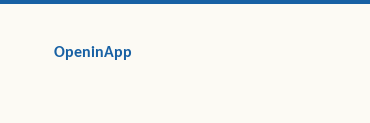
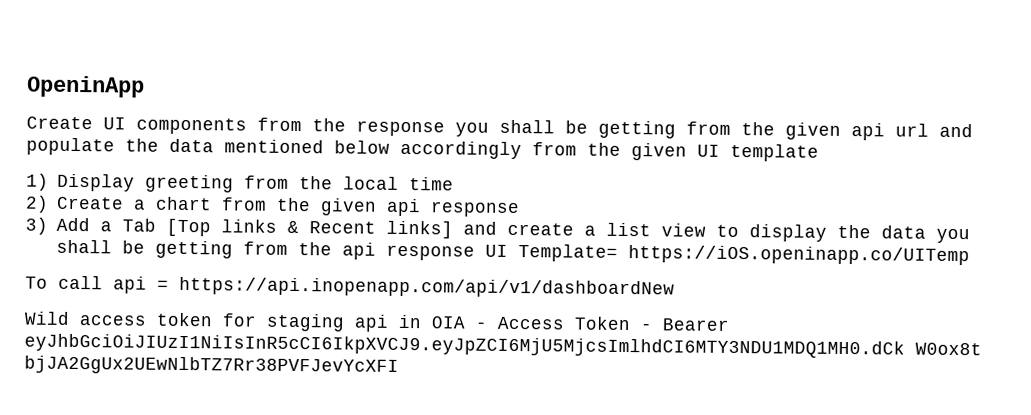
(132, 53) none -> [26,116,973,141] [26,137,819,162] [26,173,454,193] [25,195,520,218] [25,217,970,244] [55,239,970,266] [25,275,675,299] [24,311,729,332] [24,333,982,359] [24,355,399,376] // Create UI components from the response you shall be getting from the given api url and populate the data mentioned below accordingly from the given UI template // 1) Display greeting from the local time // 2) Create a chart from the given api response // 3) Add a Tab [Top links & Recent links] and create a list view to display the data you shall be getting from the api response UI Template= https://iOS.openinapp.co/UITemp // To call api = https://api.inopenapp.com/api/v1/dashboardNew // Wild access token for staging api in OIA - Access Token - Bearer eyJhbGciOiJIUzI1NiIsInR5cCI6IkpXVCJ9.eyJpZCI6MjU5MjcsImlhdCI6MTY3NDU1MDQ1MH0.dCk W0ox8t bjJA2GgUx2UEwNlbTZ7Rr38PVFJevYcXFI

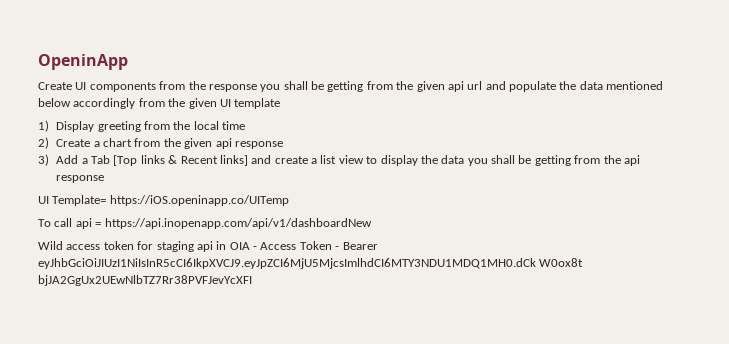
(475, 252) none -> (105, 179) //

